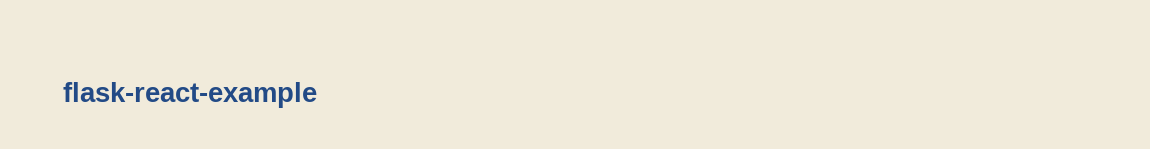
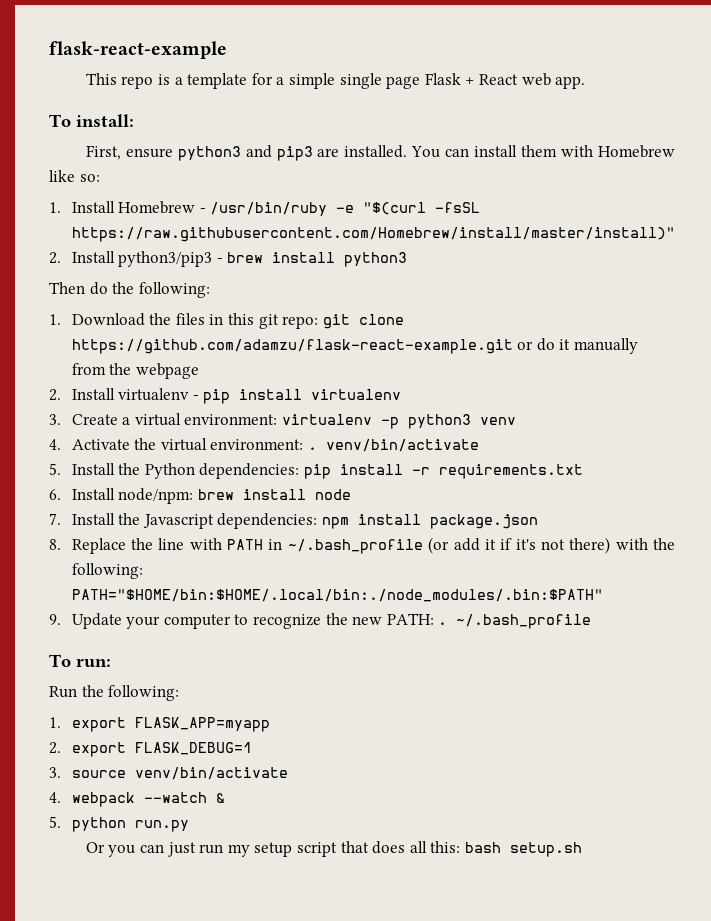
(317, 95) none -> [85,73,586,89] [49,114,134,127] [85,145,675,161] [49,170,100,182] [49,201,481,216] [71,227,675,242] [49,251,408,267] [49,282,210,298] [49,313,404,329] [71,338,639,354] [71,363,199,379] [49,388,402,404] [49,413,517,429] [49,438,480,452] [49,463,584,479] [49,488,351,504] [49,513,539,529] [49,537,675,554] [71,563,143,579] [71,589,603,602] [49,613,592,629] [49,654,111,668] [49,685,180,701] [49,717,270,732] [49,742,252,757] [49,767,288,780] [49,792,225,807] [49,816,189,832] [85,841,582,857] // This repo is a template for a simple single page Flask + React web app. // To install: // First, ensure python3 and pip3 are installed. You can install them with Homebrew like so: // 1. Install Homebrew - /usr/bin/ruby -e "$(curl -fsSL https://raw.githubusercontent.com/Homebrew/install/master/install)" // 2. Install python3/pip3 - brew install python3 // Then do the following: // 1. Download the files in this git repo: git clone https://github.com/adamzu/flask-react-example.git or do it manually from the webpage // 2. Install virtualenv - pip install virtualenv // 3. Create a virtual environment: virtualenv -p python3 venv // 4. Activate the virtual environment: . venv/bin/activate // 5. Install the Python dependencies: pip install -r requirements.txt // 6. Install node/npm: brew install node // 7. Install the Javascript dependencies: npm install package.json // 8. Replace the line with PATH in ~/.bash_profile (or add it if it's not there) with the following: PATH="$HOME/bin:$HOME/.local/bin:./node_modules/.bin:$PATH" // 9. Update your computer to recognize the new PATH: . ~/.bash_profile // To run: // Run the following: // 1. export FLASK_APP=myapp // 2. export FLASK_DEBUG=1 // 3. source venv/bin/activate // 4. webpack --watch & // 5. python run.py // Or you can just run my setup script that does all this: bash setup.sh

